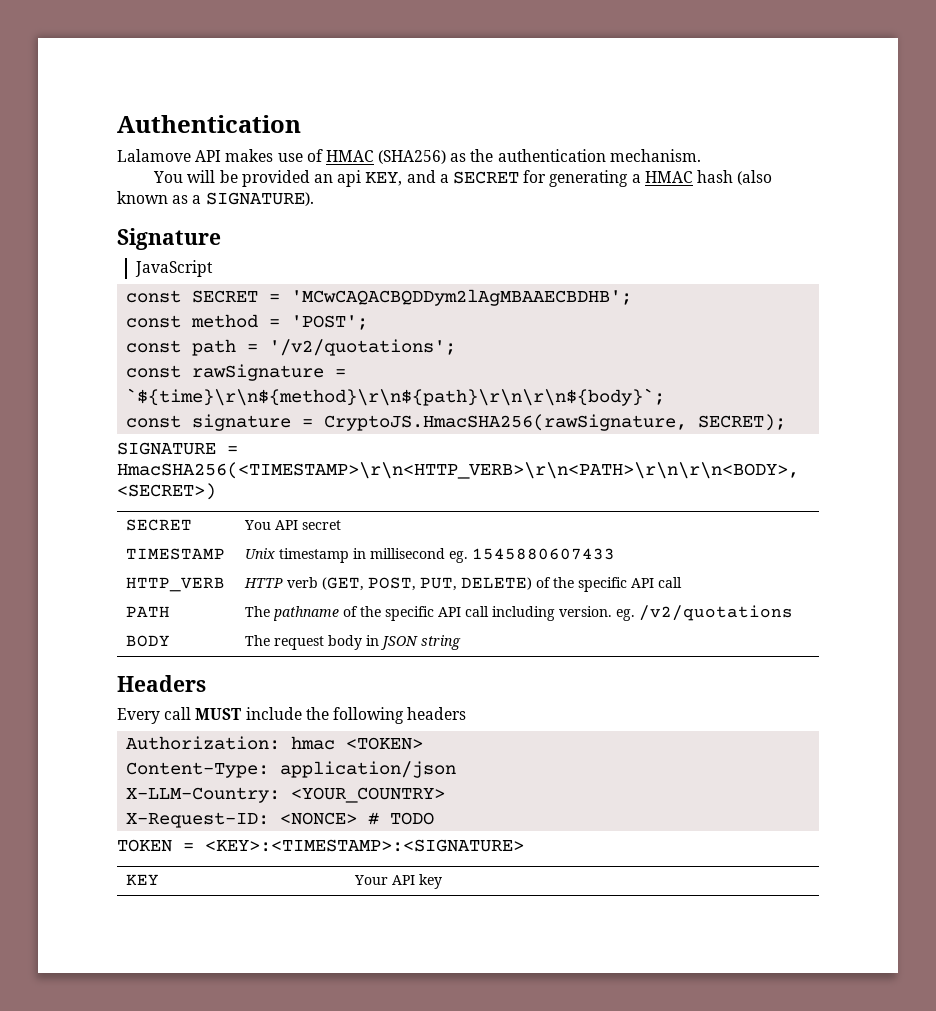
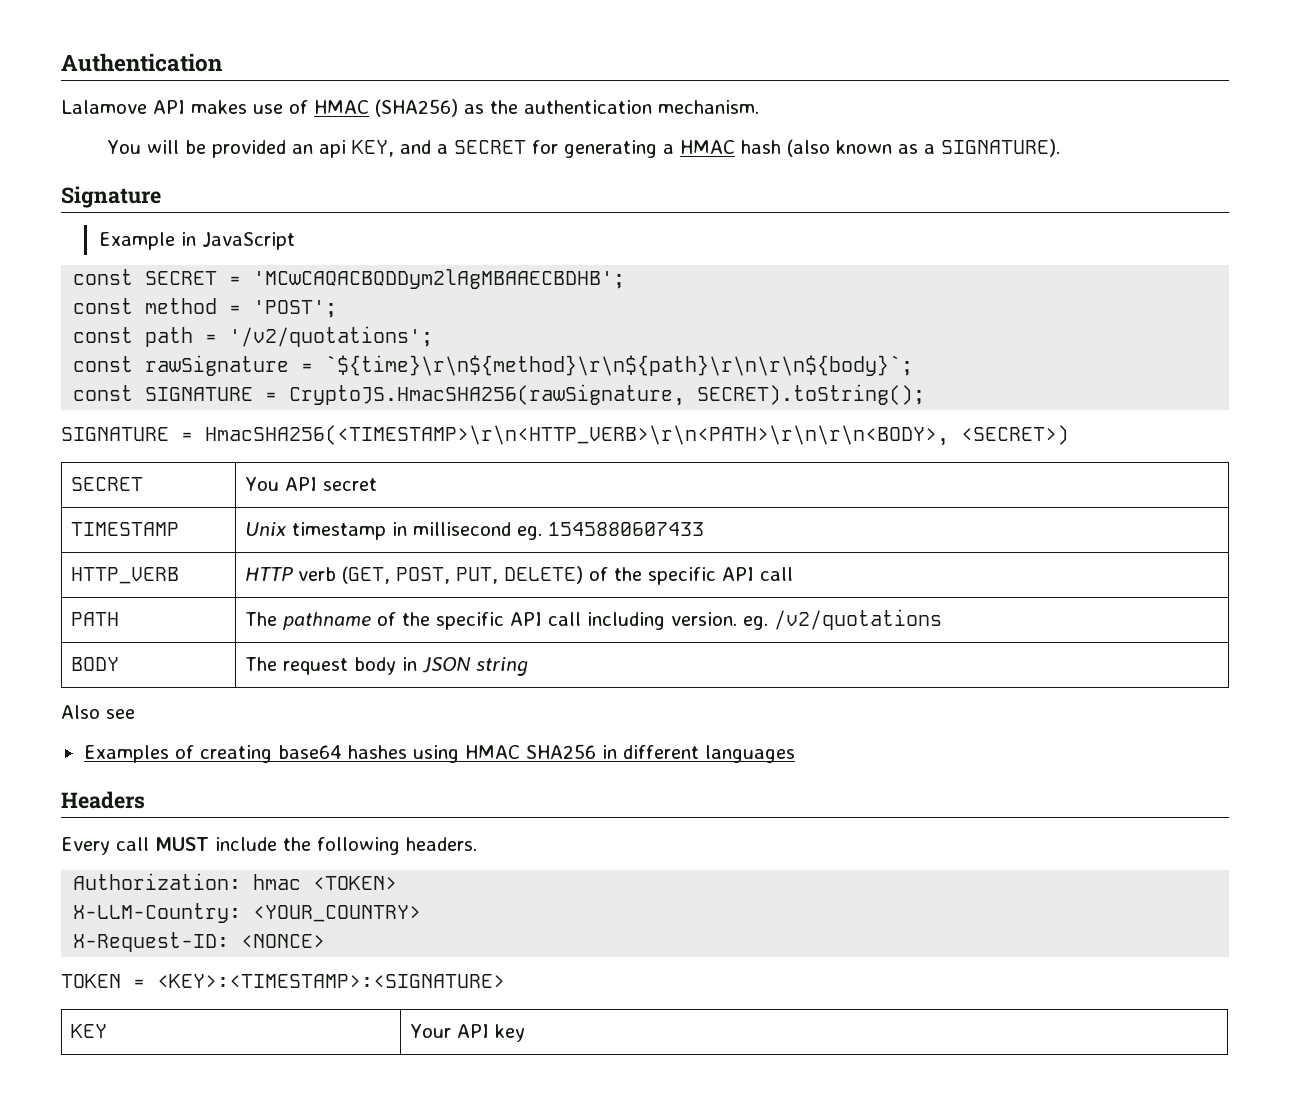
(221, 239) none -> [98,232,196,250] Example in
[192,414,292,431] signature -> [145,387,254,401] SIGNATURE
[698,414,787,431] SECRET); -> [697,384,926,405] SECRET).toString();
(462, 642) none -> [61,705,135,719] [83,744,795,763] // Also see // Examples of creating base64 hashes using HMAC SHA256 in different languages
[407,707,467,720] headers -> [406,837,477,851] headers.
[126,761,457,778] // Content-Type: application/json -> (398, 883) none
[368,812,435,825] # TODO -> (326, 941) none

